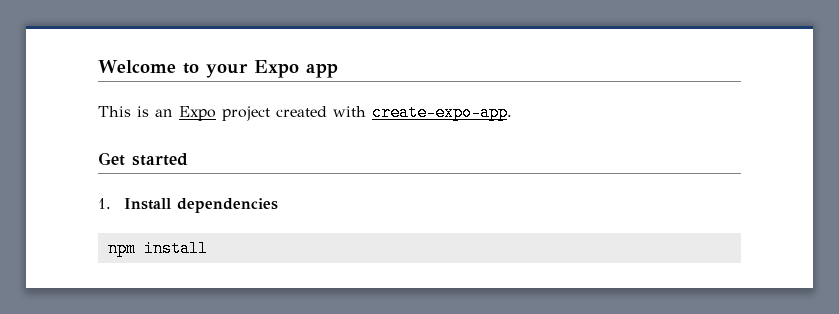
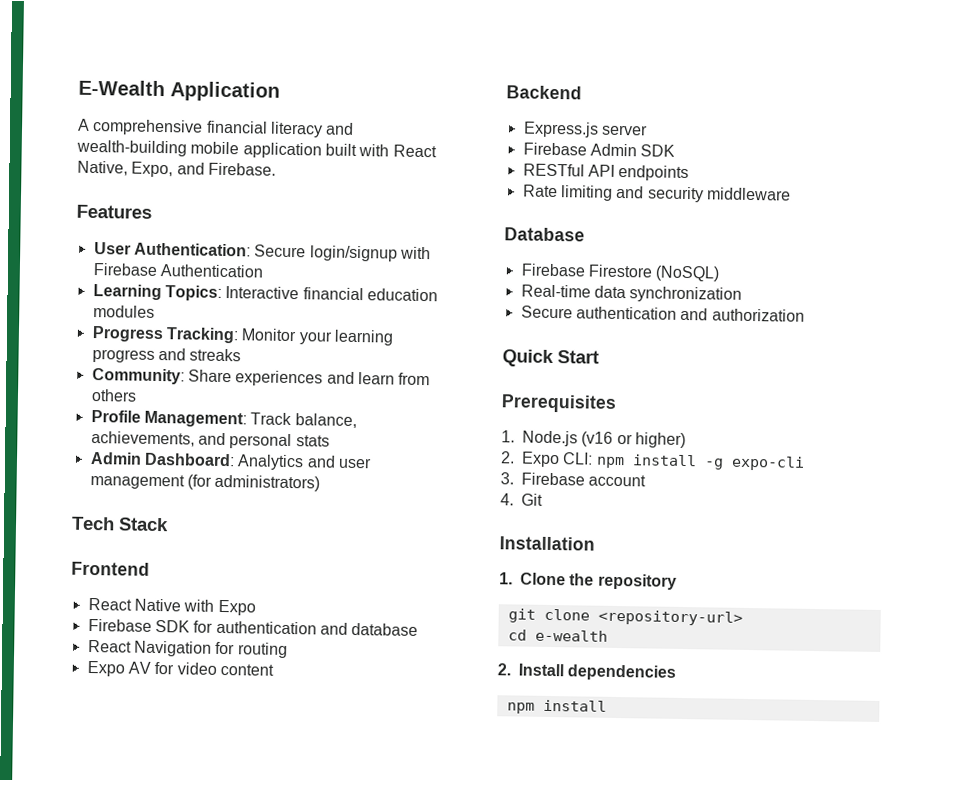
[98,60,338,78] [98,104,512,121] [98,152,188,166] [98,198,111,209] Welcome to your Expo app // This is an Expo project created with create-expo-app. // Get started // 1. -> [78,79,280,102] [78,118,355,138] [76,139,437,159] [77,160,276,178] [76,204,152,219] [93,242,431,262] [92,263,263,278] [92,283,438,302] [92,304,155,318] [91,325,394,346] [91,347,242,363] [91,367,431,387] [90,388,137,402] [90,409,357,429] [90,430,330,450] [89,451,372,471] [89,473,321,492] [71,516,169,532] [71,561,150,576] [87,597,256,616] [87,618,419,636] [87,639,288,658] [86,660,274,677] [506,85,582,100] [522,121,648,138] [522,142,676,157] [522,163,690,182] [522,184,791,203] [504,227,585,242] [520,263,721,282] [520,284,743,303] [520,305,805,322] [502,349,599,368] [501,394,617,413] [501,430,686,449] [501,451,805,471] [500,472,647,487] [500,493,543,506] [499,536,595,551] [499,572,677,590] [507,608,743,626] [507,629,608,642] [497,663,511,676] E-Wealth Application // A comprehensive financial literacy and wealth-building mobile application built with React Native, Expo, and Firebase. // Features // User Authentication: Secure login/signup with Firebase Authentication // Learning Topics: Interactive financial education modules // Progress Tracking: Monitor your learning progress and streaks // Community: Share experiences and learn from others // Profile Management: Track balance, achievements, and personal stats // Admin Dashboard: Analytics and user management (for administrators) // Tech Stack // Frontend // React Native with Expo // Firebase SDK for authentication and database // React Navigation for routing // Expo AV for video content // Backend // Express.js server // Firebase Admin SDK // RESTful API endpoints // Rate limiting and security middleware // Database // Firebase Firestore (NoSQL) // Real-time data synchronization // Secure authentication and authorization // Quick Start // Prerequisites // 1. Node.js (v16 or higher) // 2. Expo CLI: npm install -g expo-cli // 3. Firebase account // 4. Git // Installation // 1. Clone the repository // git clone <repository-url> // cd e-wealth // 2.

